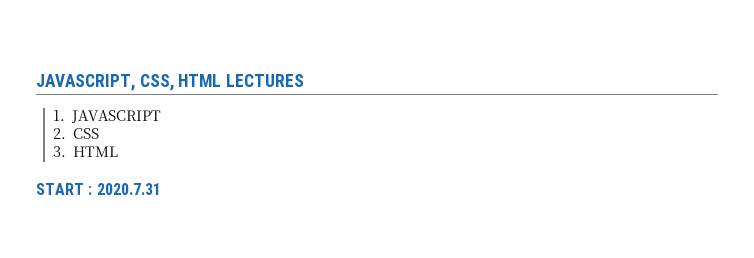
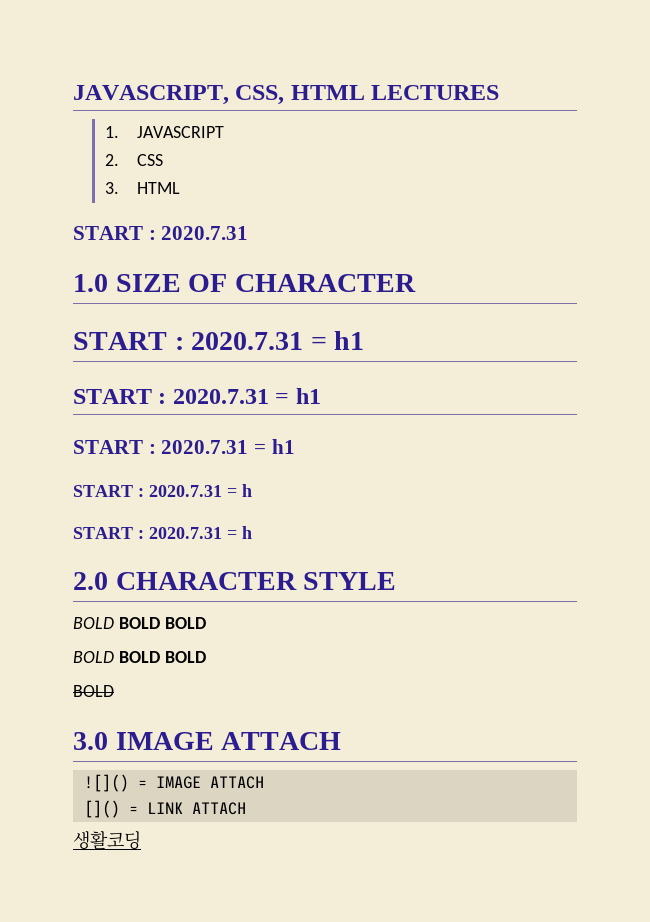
(161, 189) none -> [73,274,416,292] [73,331,365,350] [73,388,321,404] [73,439,295,454] [73,484,252,497] [73,526,252,539] [73,572,397,590] [73,617,206,629] [73,651,206,663] [73,685,114,697] [73,732,342,750] [83,774,264,792] [83,800,246,818] [73,831,141,849] // 1.0 SIZE OF CHARACTER // START : 2020.7.31 = h1 // START : 2020.7.31 = h1 // START : 2020.7.31 = h1 // START : 2020.7.31 = h // START : 2020.7.31 = h // 2.0 CHARACTER STYLE // BOLD BOLD BOLD // BOLD BOLD BOLD // BOLD // 3.0 IMAGE ATTACH // ![]() = IMAGE ATTACH // []() = LINK ATTACH // 생활코딩

